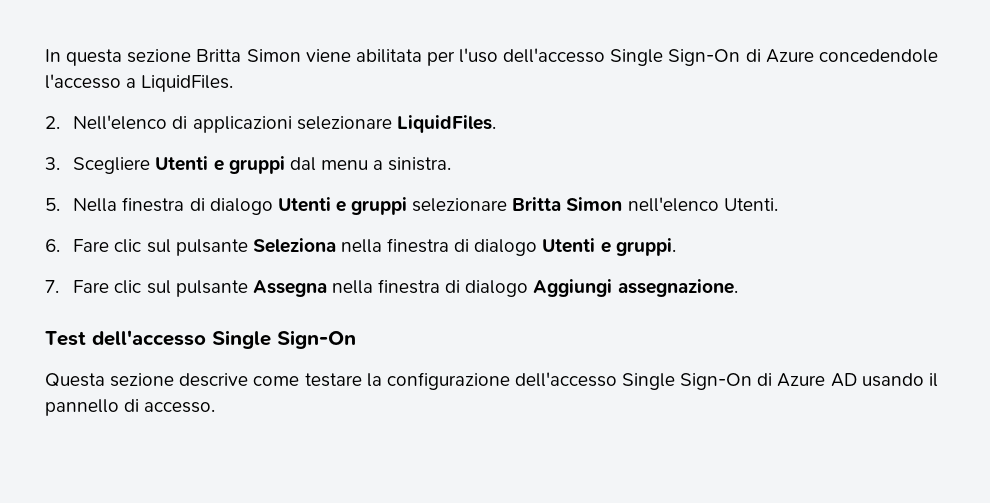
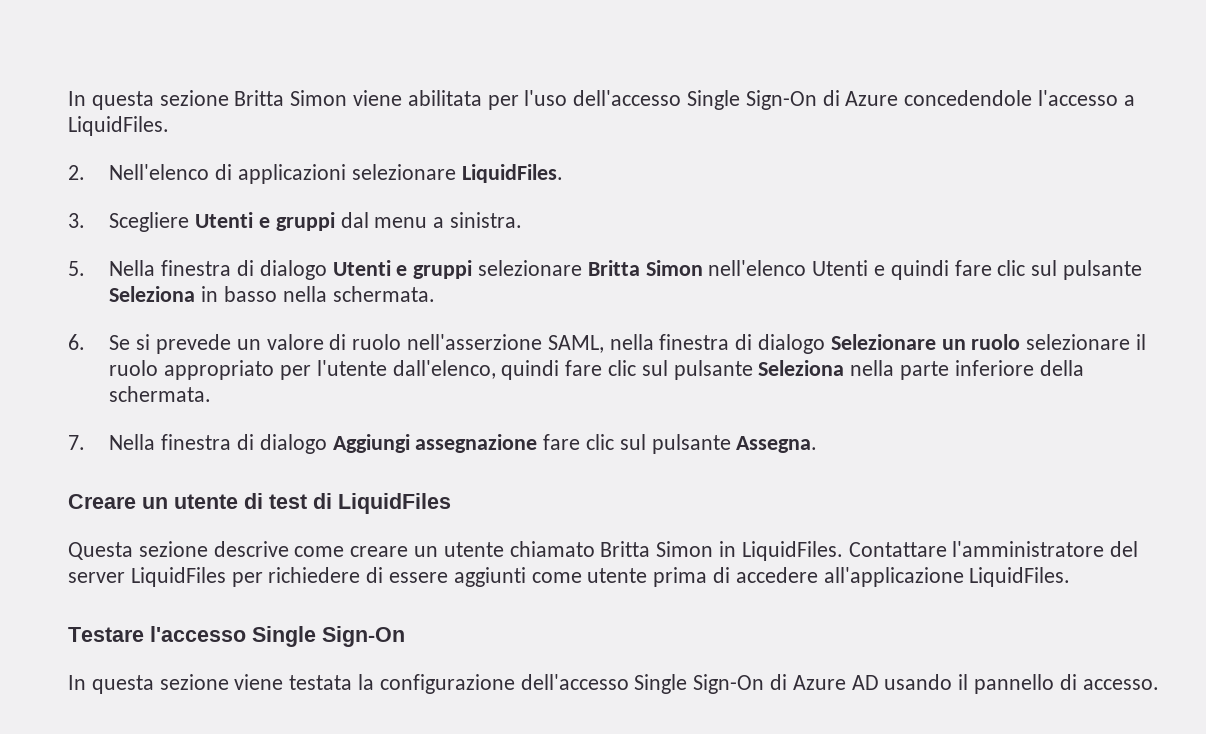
[723,198,778,211] [45,239,110,252] Utenti. // 6. Fare -> [812,260,1143,280] [109,286,435,302] [68,334,1147,354] [109,360,603,380] Utenti e quindi fare clic sul pulsante Seleziona in basso nella schermata. // 6. Se si prevede un valore di ruolo nell'asserzione SAML, nella finestra di dialogo Selezionare un ruolo selezionare il ruolo appropriato per l'utente dall'elenco, quindi fare
[387,238,676,256] [45,279,738,297] [45,330,356,349] [45,373,362,387] finestra di dialogo Utenti e gruppi. // 7. Fare clic sul pulsante Assegna nella finestra di dialogo Aggiungi assegnazione. // Test dell'accesso Single Sign-On // Questa sezione descrive come testare -> [900,360,1084,380] [109,386,212,402] [68,434,818,454] [68,493,451,514] [68,541,1139,561] [68,567,1071,587] [68,626,405,647] [68,674,353,694] parte inferiore della schermata. // 7. Nella finestra di dialogo Aggiungi assegnazione fare clic sul pulsante Assegna. // Creare un utente di test di LiquidFiles // Questa sezione descrive come creare un utente chiamato Britta Simon in LiquidFiles. Contattare l'amministratore del server LiquidFiles per richiedere di essere aggiunti come utente prima di accedere all'applicazione LiquidFiles. // Testare l'accesso Single Sign-On // In questa sezione viene testata

